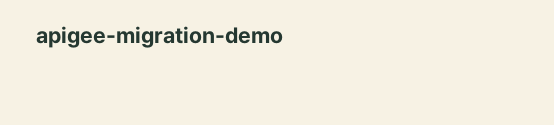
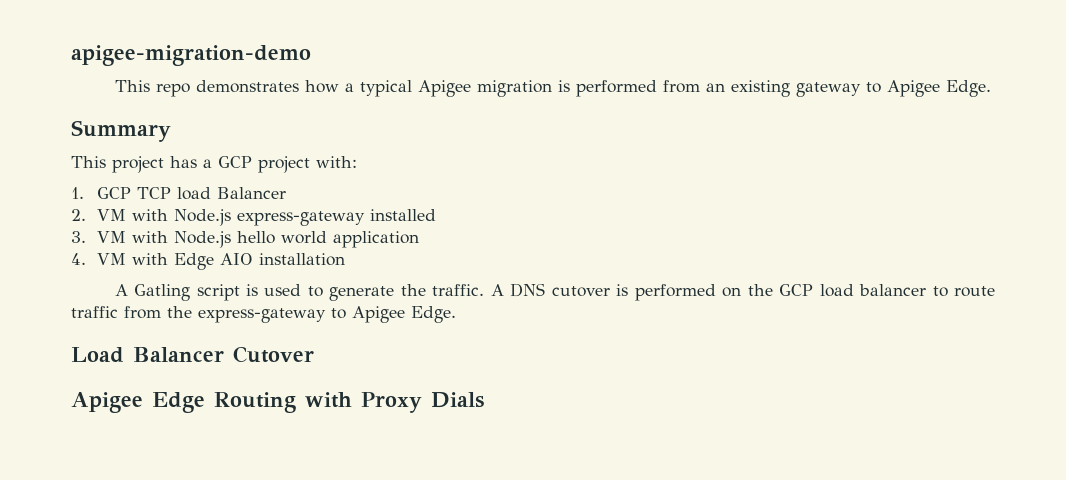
(283, 37) none -> [114,80,991,97] [71,120,171,142] [71,156,357,173] [71,187,287,200] [71,209,437,226] [71,231,420,248] [71,253,346,270] [114,283,995,301] [71,306,456,323] [71,346,314,363] [71,392,484,413] // This repo demonstrates how a typical Apigee migration is performed from an existing gateway to Apigee Edge. // Summary // This project has a GCP project with: // 1. GCP TCP load Balancer // 2. VM with Node.js express-gateway installed // 3. VM with Node.js hello world application // 4. VM with Edge AIO installation // A Gatling script is used to generate the traffic. A DNS cutover is performed on the GCP load balancer to route traffic from the express-gateway to Apigee Edge. // Load Balancer Cutover // Apigee Edge Routing with Proxy Dials

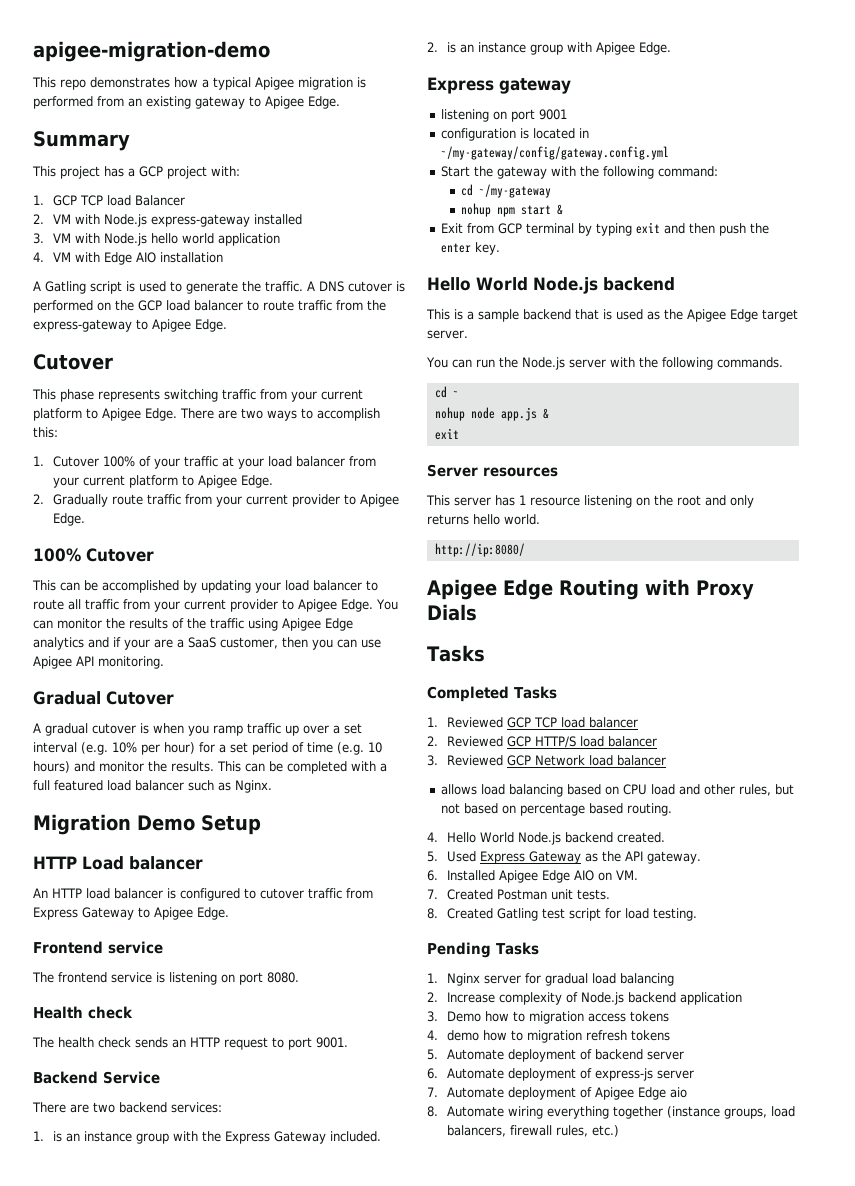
[71,346,314,363] Load Balancer Cutover -> [33,354,113,370] [32,389,363,402] [33,408,380,421] [33,427,58,438] [33,456,377,469] [53,475,274,488] [33,494,400,507] [53,513,86,526] [33,548,154,562] [32,580,378,593] [33,599,398,612] [33,618,353,631] [33,637,381,650] [33,656,164,669] [33,691,174,705] [33,723,362,736] [33,742,382,755] [33,761,387,774] [33,780,272,793] [33,814,261,835] [33,856,203,870] [33,888,373,901] [33,907,229,920] [33,941,163,954] [32,972,299,985] [33,1006,133,1019] [32,1037,348,1050] [33,1071,160,1084] [32,1102,222,1113] [33,1131,382,1144] [427,42,672,55] [427,77,571,94] [440,109,567,122] [440,128,589,141] [440,146,669,160] [440,166,718,179] [460,184,551,198] [460,203,563,217] [440,222,769,236] [440,242,500,255] [427,277,675,294] [426,309,798,322] [427,330,468,339] [426,357,783,370] [434,386,459,398] [434,407,549,421] [434,428,459,440] [427,464,558,477] [426,495,754,508] [427,514,540,525] [434,543,525,557] Cutover // This phase represents switching traffic from your current platform to Apigee Edge. There are two ways to accomplish this: // 1. Cutover 100% of your traffic at your load balancer from your current platform to Apigee Edge. // 2. Gradually route traffic from your current provider to Apigee Edge. // 100% Cutover // This can be accomplished by updating your load balancer to route all traffic from your current provider to Apigee Edge. You can monitor the results of the traffic using Apigee Edge analytics and if your are a SaaS customer, then you can use Apigee API monitoring. // Gradual Cutover // A gradual cutover is when you ramp traffic up over a set interval (e.g. 10% per hour) for a set period of time (e.g. 10 hours) and monitor the results. This can be completed with a full featured load balancer such as Nginx. // Migration Demo Setup // HTTP Load balancer // An HTTP load balancer is configured to cutover traffic from Express Gateway to Apigee Edge. // Frontend service // The frontend service is listening on port 8080. // Health check // The health check sends an HTTP request to port 9001. // Backend Service // There are two backend services: // 1. is an instance group with the Express Gateway included. // 2. is an instance group with Apigee Edge. // Express gateway // listening on port 9001 // configuration is located in ~/my-gateway/config/gateway.config.yml // Start the gateway with the following command: // cd ~/my-gateway // nohup npm start & // Exit from GCP terminal by typing exit and then push the enter key. // Hello World Node.js backend // This is a sample backend that is used as the Apigee Edge target server. // You can run the Node.js server with the following commands. // cd ~ // nohup node app.js & // exit // Server resources // This server has 1 resource listening on the root and only returns hello world. // http://ip:8080/
(484, 400) none -> [427,645,485,662] [427,686,557,702] [427,717,639,728] [427,736,658,748] [427,755,667,766] [440,784,794,797] [440,803,672,816] [427,832,666,845] [427,851,702,864] [427,870,639,883] [427,889,611,900] [427,908,698,921] [427,942,539,958] [427,973,675,986] [427,992,743,1005] [427,1011,670,1024] [427,1030,671,1043] [427,1049,685,1062] [427,1068,695,1081] [427,1087,688,1100] [427,1106,796,1119] [447,1125,620,1137] // Tasks // Completed Tasks // 1. Reviewed GCP TCP load balancer // 2. Reviewed GCP HTTP/S load balancer // 3. Reviewed GCP Network load balancer // allows load balancing based on CPU load and other rules, but not based on percentage based routing. // 4. Hello World Node.js backend created. // 5. Used Express Gateway as the API gateway. // 6. Installed Apigee Edge AIO on VM. // 7. Created Postman unit tests. // 8. Created Gatling test script for load testing. // Pending Tasks // 1. Nginx server for gradual load balancing // 2. Increase complexity of Node.js backend application // 3. Demo how to migration access tokens // 4. demo how to migration refresh tokens // 5. Automate deployment of backend server // 6. Automate deployment of express-js server // 7. Automate deployment of Apigee Edge aio // 8. Automate wiring everything together (instance groups, load balancers, firewall rules, etc.)

